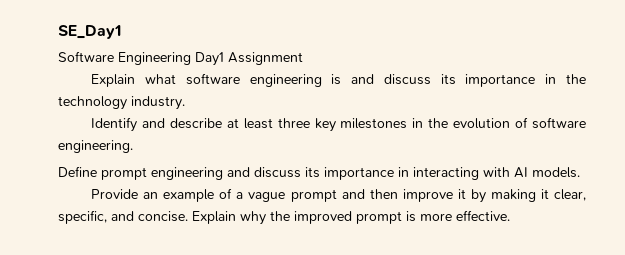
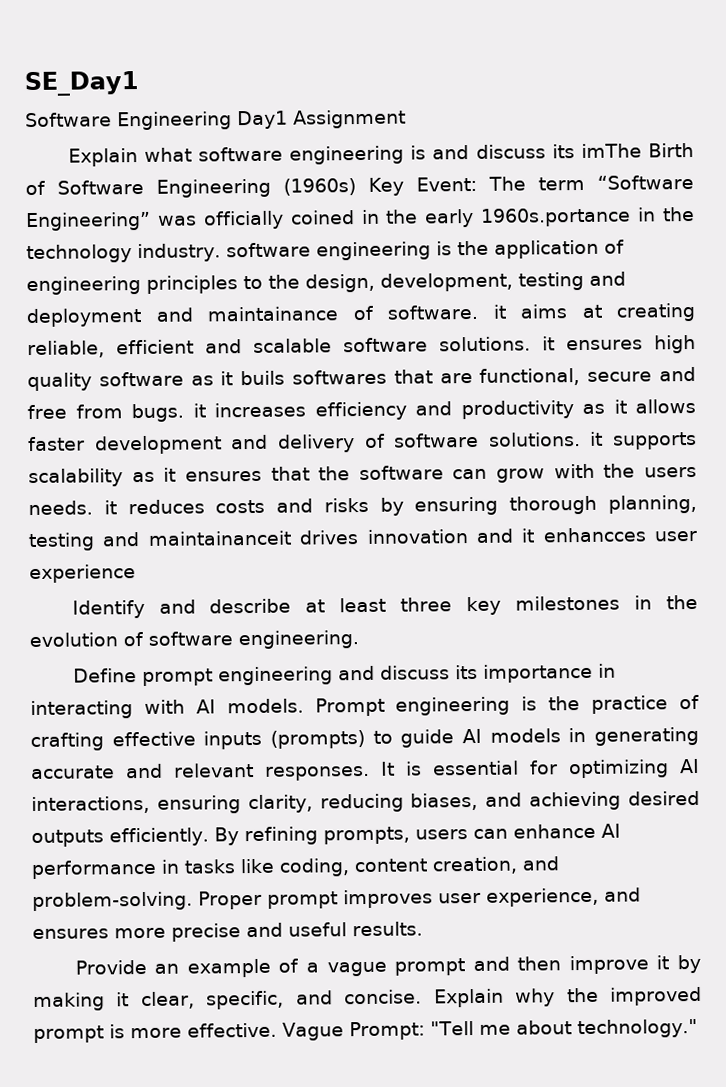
[465,74,586,87] [58,96,185,110] importance in the technology industry. -> [580,142,695,159] [25,174,694,198] [25,206,696,232] [26,239,625,264] [26,271,626,296] [26,302,695,328] [27,334,696,359] [27,366,696,392] [27,398,696,423] [28,431,697,455] [28,463,697,488] [28,494,697,516] [28,527,697,552] [29,564,136,584] imThe Birth of Software Engineering (1960s) Key Event: The term “Software Engineering” was officially coined in the early 1960s.portance in the technology industry. software engineering is the application of engineering principles to the design, development, testing and deployment and maintainance of software. it aims at creating reliable, efficient and scalable software solutions. it ensures high quality software as it buils softwares that are functional, secure and free from bugs. it increases efficiency and productivity as it allows faster development and delivery of software solutions. it supports scalability as it ensures that the software can grow with the users needs. it reduces costs and risks by ensuring thorough planning, testing and maintainanceit drives innovation and it enhancces user experience
(580, 172) none -> [314,694,701,717] [30,726,699,752] [31,758,700,781] [31,790,700,815] [31,823,621,848] [31,856,559,880] [32,887,641,912] [32,921,423,942] Prompt engineering is the practice of crafting effective inputs (prompts) to guide AI models in generating accurate and relevant responses. It is essential for optimizing AI interactions, ensuring clarity, reducing biases, and achieving desired outputs efficiently. By refining prompts, users can enhance AI performance in tasks like coding, content creation, and problem-solving. Proper prompt improves user experience, and ensures more precise and useful results.
(510, 215) none -> [282,1018,698,1041] Vague Prompt: "Tell me about technology."

